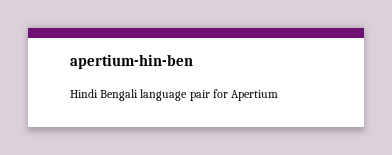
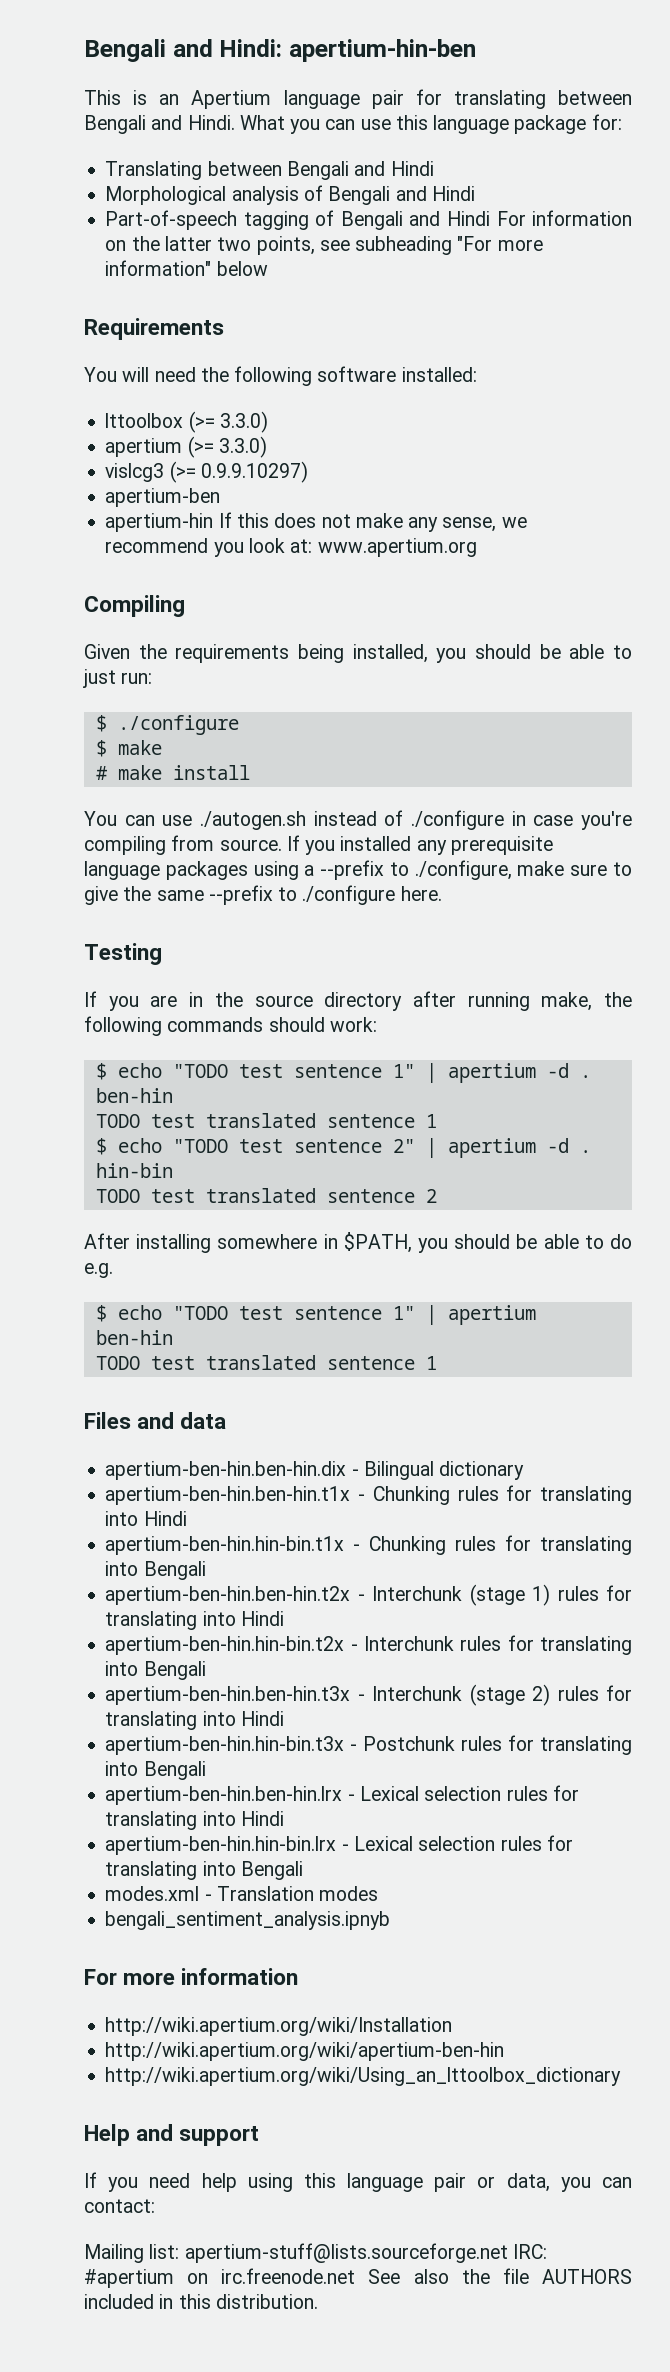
[70,54,193,69] [70,89,279,101] apertium-hin-ben // Hindi Bengali language pair for Apertium -> [84,39,476,62] [84,89,632,109] [84,114,622,134] [105,161,434,180] [105,185,475,205] [105,210,632,230] [105,236,543,255] [105,260,268,276] [84,318,224,340] [84,366,477,386] [105,411,268,433] [105,436,267,458] [105,461,308,483] [105,488,221,507] [105,512,527,532] [105,538,477,557] [84,595,185,617] [84,644,633,663] [83,669,153,688] [95,715,239,735] [95,740,162,757] [95,765,250,780] [84,810,632,830] [84,835,553,855] [84,860,632,880] [84,885,442,905] [84,943,162,965] [84,991,632,1011] [84,1016,377,1036] [95,1063,591,1083] [95,1088,173,1103] [95,1113,437,1128] [95,1138,591,1158] [95,1163,173,1178] [95,1188,437,1203] [84,1232,632,1253] [84,1263,113,1278] [95,1305,536,1325] [95,1330,173,1345] [95,1355,437,1370] [84,1412,227,1429] [105,1461,525,1480] [105,1485,632,1505] [105,1511,187,1526] [105,1535,632,1555] [105,1561,206,1580] [105,1584,632,1606] [105,1611,284,1630] [105,1635,632,1655] [105,1661,206,1680] [105,1684,632,1706] [105,1711,284,1730] [105,1735,632,1755] [105,1761,206,1780] [105,1785,579,1805] [105,1811,284,1830] [105,1835,573,1855] [105,1861,303,1880] [105,1886,379,1901] [105,1911,391,1930] [84,1968,299,1985] [105,2017,453,2036] [105,2042,505,2061] [105,2067,622,2086] [84,2124,260,2146] [84,2172,632,2192] [84,2199,155,2213] [84,2243,547,2263] [84,2268,633,2288] [84,2294,318,2309] Bengali and Hindi: apertium-hin-ben // This is an Apertium language pair for translating between Bengali and Hindi. What you can use this language package for: // Translating between Bengali and Hindi // Morphological analysis of Bengali and Hindi // Part-of-speech tagging of Bengali and Hindi For information on the latter two points, see subheading "For more information" below // Requirements // You will need the following software installed: // lttoolbox (>= 3.3.0) // apertium (>= 3.3.0) // vislcg3 (>= 0.9.9.10297) // apertium-ben // apertium-hin If this does not make any sense, we recommend you look at: www.apertium.org // Compiling // Given the requirements being installed, you should be able to just run: // $ ./configure // $ make // # make install // You can use ./autogen.sh instead of ./configure in case you're compiling from source. If you installed any prerequisite language packages using a --prefix to ./configure, make sure to give the same --prefix to ./configure here. // Testing // If you are in the source directory after running make, the following commands should work: // $ echo "TODO test sentence 1" | apertium -d . ben-hin // TODO test translated sentence 1 // $ echo "TODO test sentence 2" | apertium -d . hin-bin // TODO test translated sentence 2 // After installing somewhere in $PATH, you should be able to do e.g. // $ echo "TODO test sentence 1" | apertium ben-hin // TODO test translated sentence 1 // Files and data // apertium-ben-hin.ben-hin.dix - Bilingual dictionary // apertium-ben-hin.ben-hin.t1x - Chunking rules for translating into Hindi // apertium-ben-hin.hin-bin.t1x - Chunking rules for translating into Bengali // apertium-ben-hin.ben-hin.t2x - Interchunk (stage 1) rules for translating into Hindi // apertium-ben-hin.hin-bin.t2x - Interchunk rules for translating into Bengali // apertium-ben-hin.ben-hin.t3x - Interchunk (stage 2) rules for translating into Hindi // apertium-ben-hin.hin-bin.t3x - Postchunk rules for translating into Bengali // apertium-ben-hin.ben-hin.lrx - Lexical selection rules for translating into Hindi // apertium-ben-hin.hin-bin.lrx - Lexical selection rules for translating into Bengali // modes.xml - Translation modes // bengali_sentiment_analysis.ipnyb // For more information // http://wiki.apertium.org/wiki/Installation // http://wiki.apertium.org/wiki/apertium-ben-hin // http://wiki.apertium.org/wiki/Using_an_lttoolbox_dictionary // Help and support // If you need help using this language pair or data, you can contact: // Mailing list: apertium-stuff@lists.sourceforge.net IRC: #apertium on irc.freenode.net See also the file AUTHORS included in this distribution.

